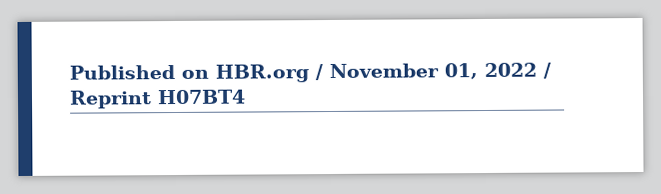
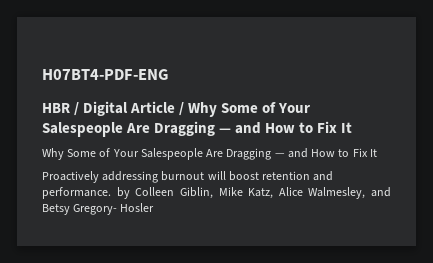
[69,62,551,83] [69,89,246,109] Published on HBR.org / November 01, 2022 / Reprint H07BT4 -> [42,69,169,80] [42,101,311,117] [42,121,353,137] [42,148,377,160] [42,171,334,183] [42,187,391,199] [42,203,155,215] H07BT4-PDF-ENG // HBR / Digital Article / Why Some of Your Salespeople Are Dragging — and How to Fix It // Why Some of Your Salespeople Are Dragging — and How to Fix It // Proactively addressing burnout will boost retention and performance. by Colleen Giblin, Mike Katz, Alice Walmesley, and Betsy Gregory- Hosler

